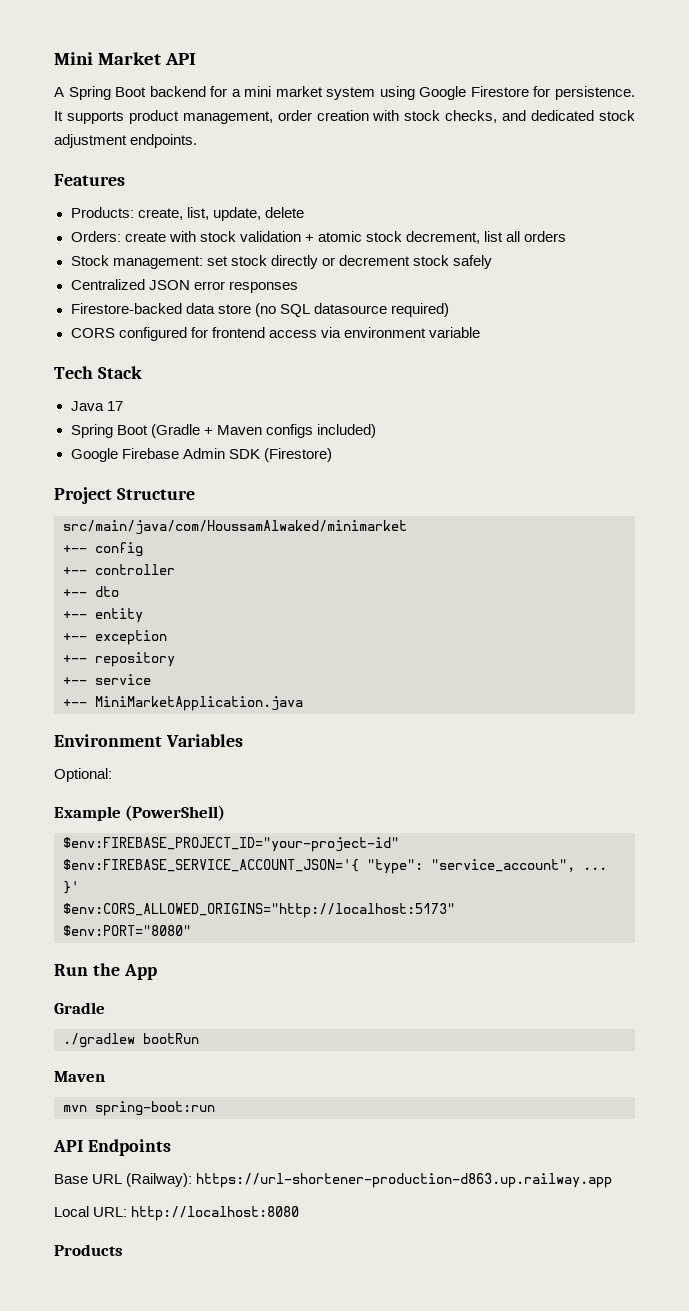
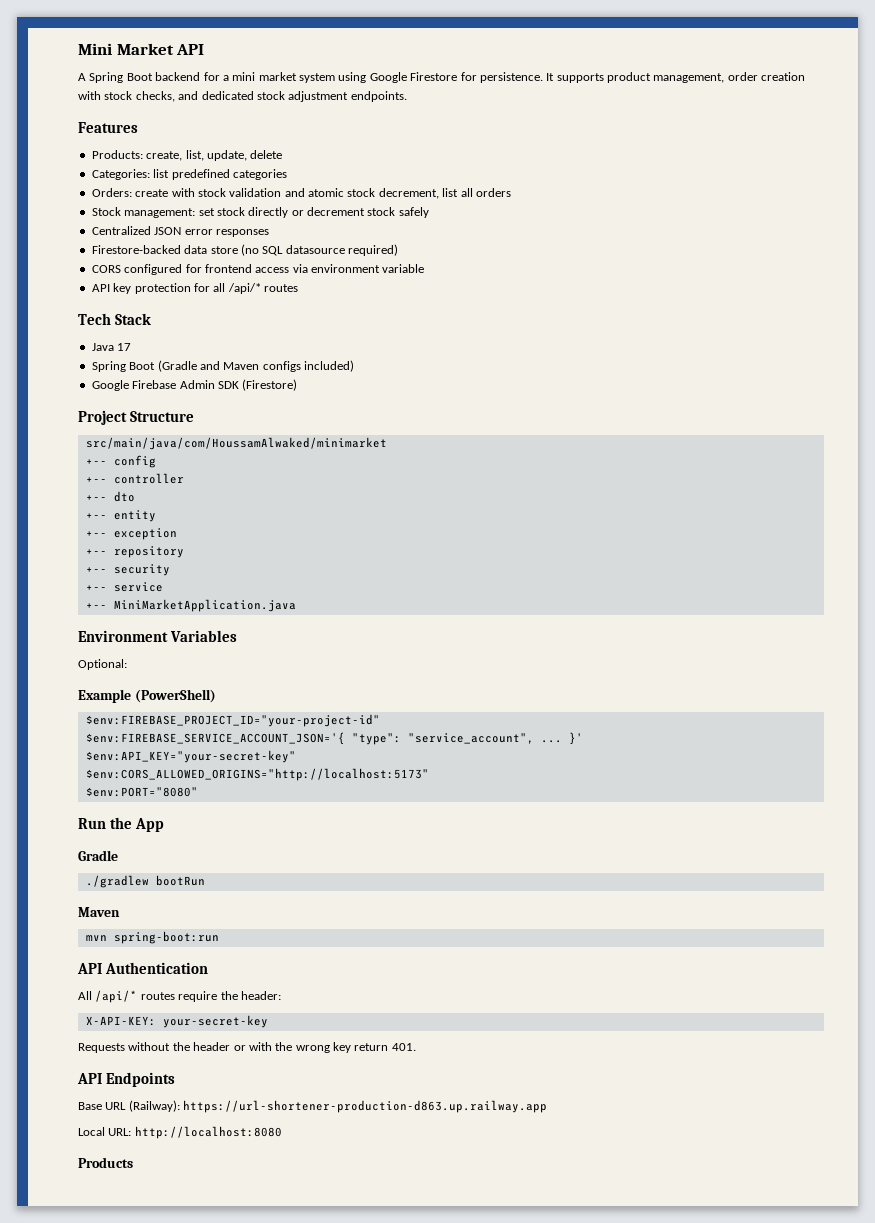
(304, 212) none -> [91,169,287,180] // Categories: list predefined categories
[304,234,314,242] + -> [284,188,305,197] and
(480, 332) none -> [91,283,298,294] // API key protection for all /api/* routes
[203,427,213,435] + -> [199,361,220,370] and
(175, 659) none -> [85,564,170,576] // +-- security
(79, 887) none -> [85,750,296,763] // $env:API_KEY="your-secret-key"
(215, 1108) none -> [77,962,209,974] [78,990,281,1003] [85,1015,268,1028] [78,1042,416,1053] // API Authentication // All /api/* routes require the header: // X-API-KEY: your-secret-key // Requests without the header or with the wrong key return 401.

